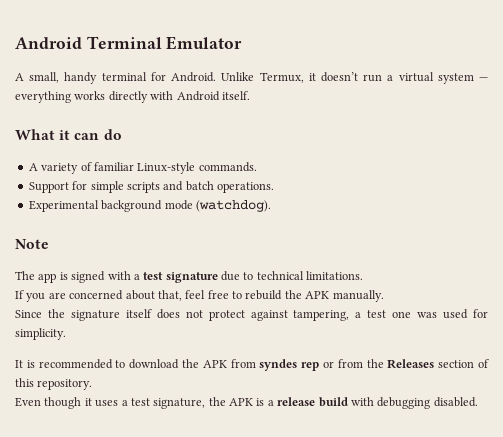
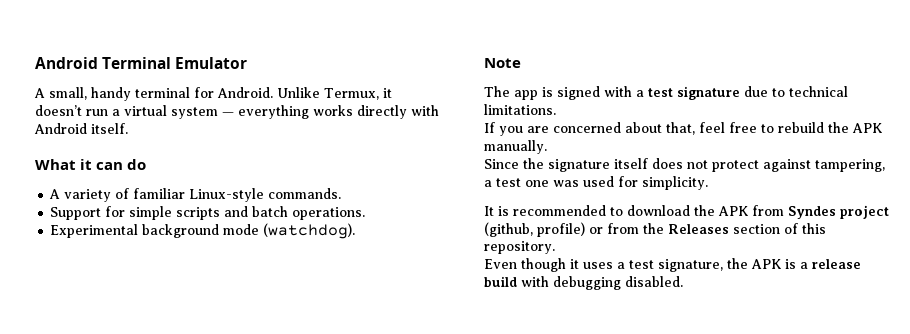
[259,359,320,371] syndes rep -> [788,205,889,219] [484,222,585,237] Syndes project (github, profile)

